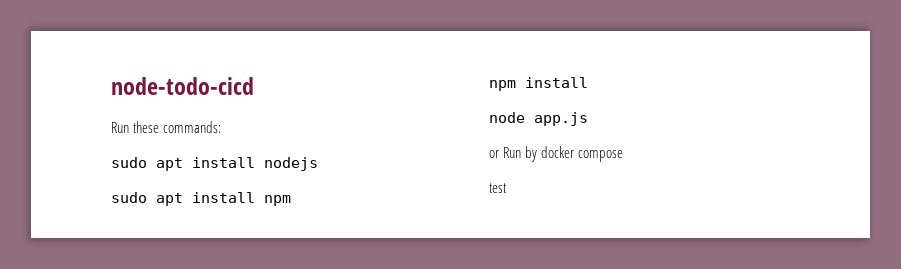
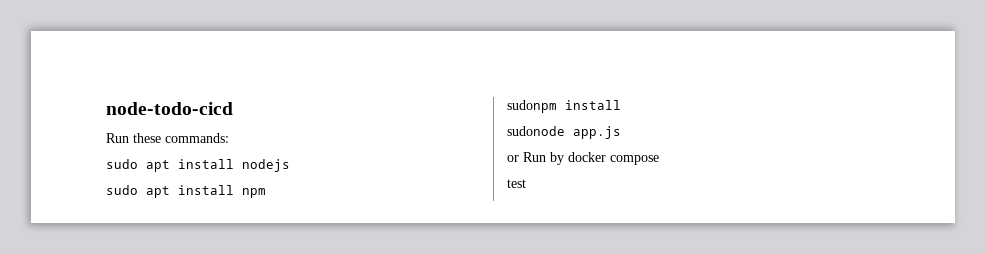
[489,80,516,91] npm -> [507,100,557,113] sudonpm
[489,112,525,123] node -> [507,126,565,136] sudonode

